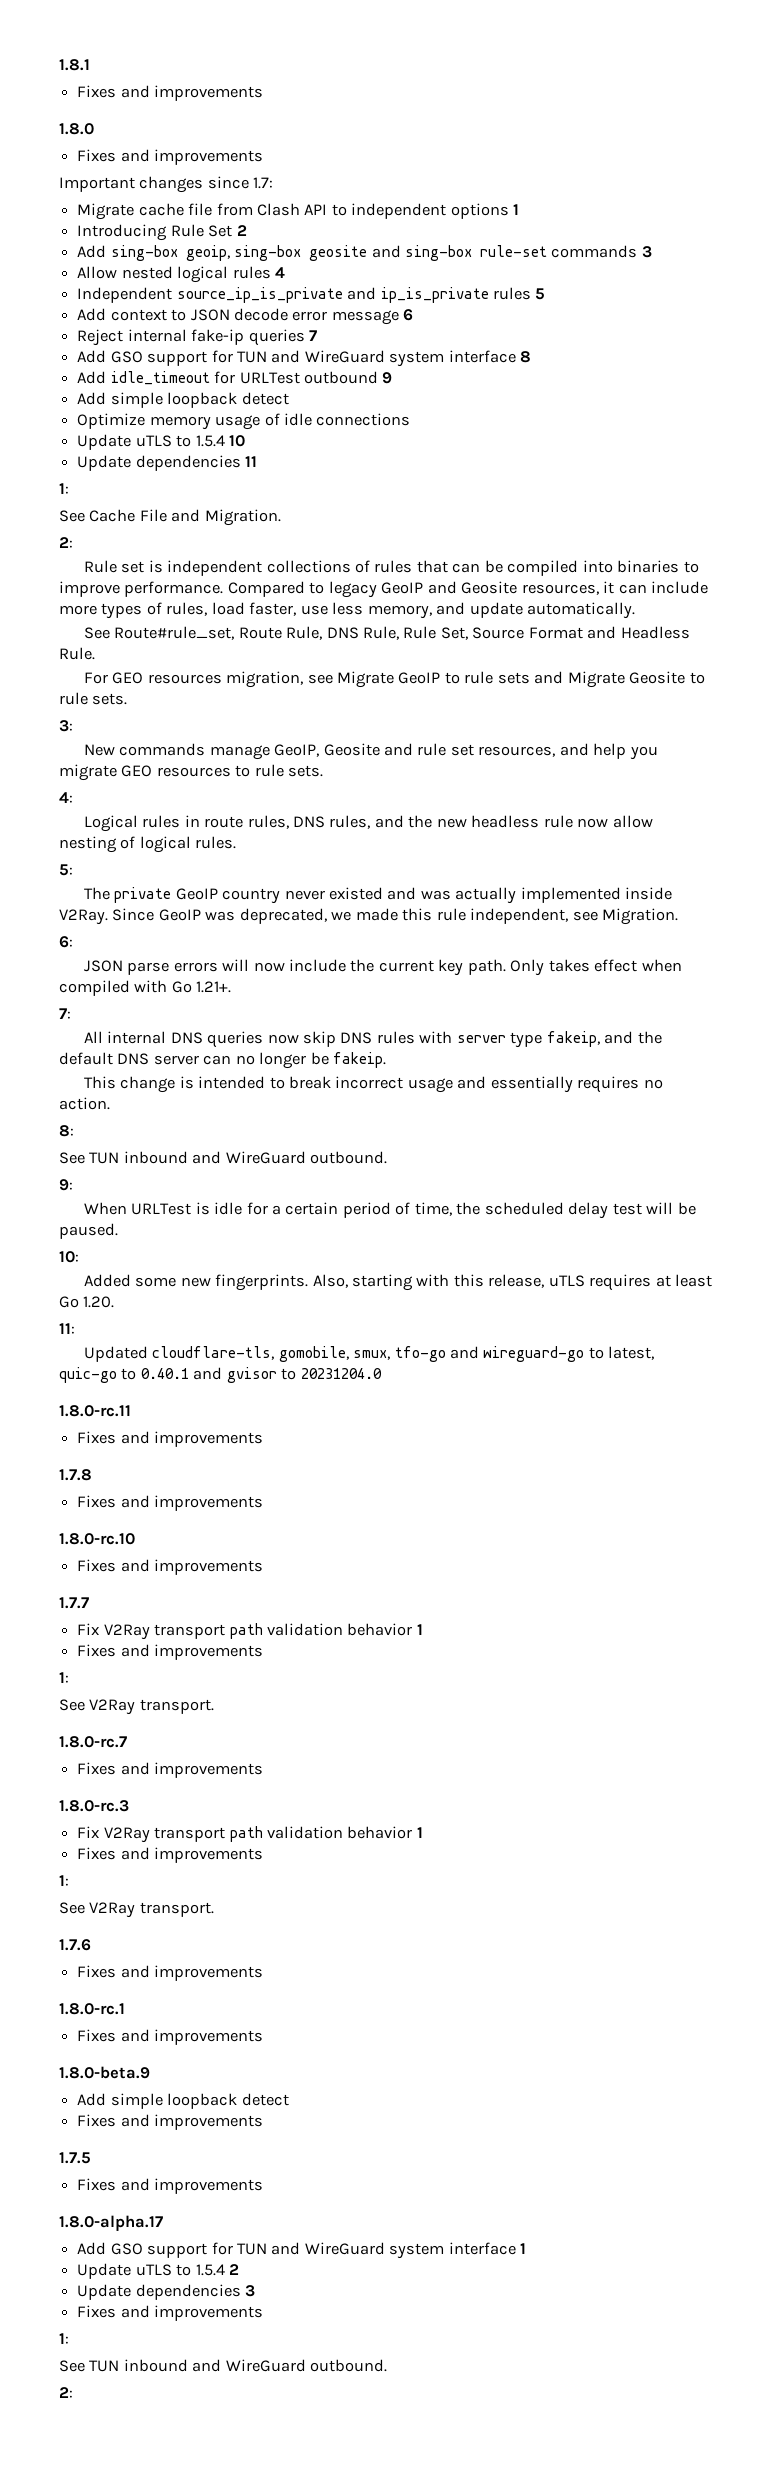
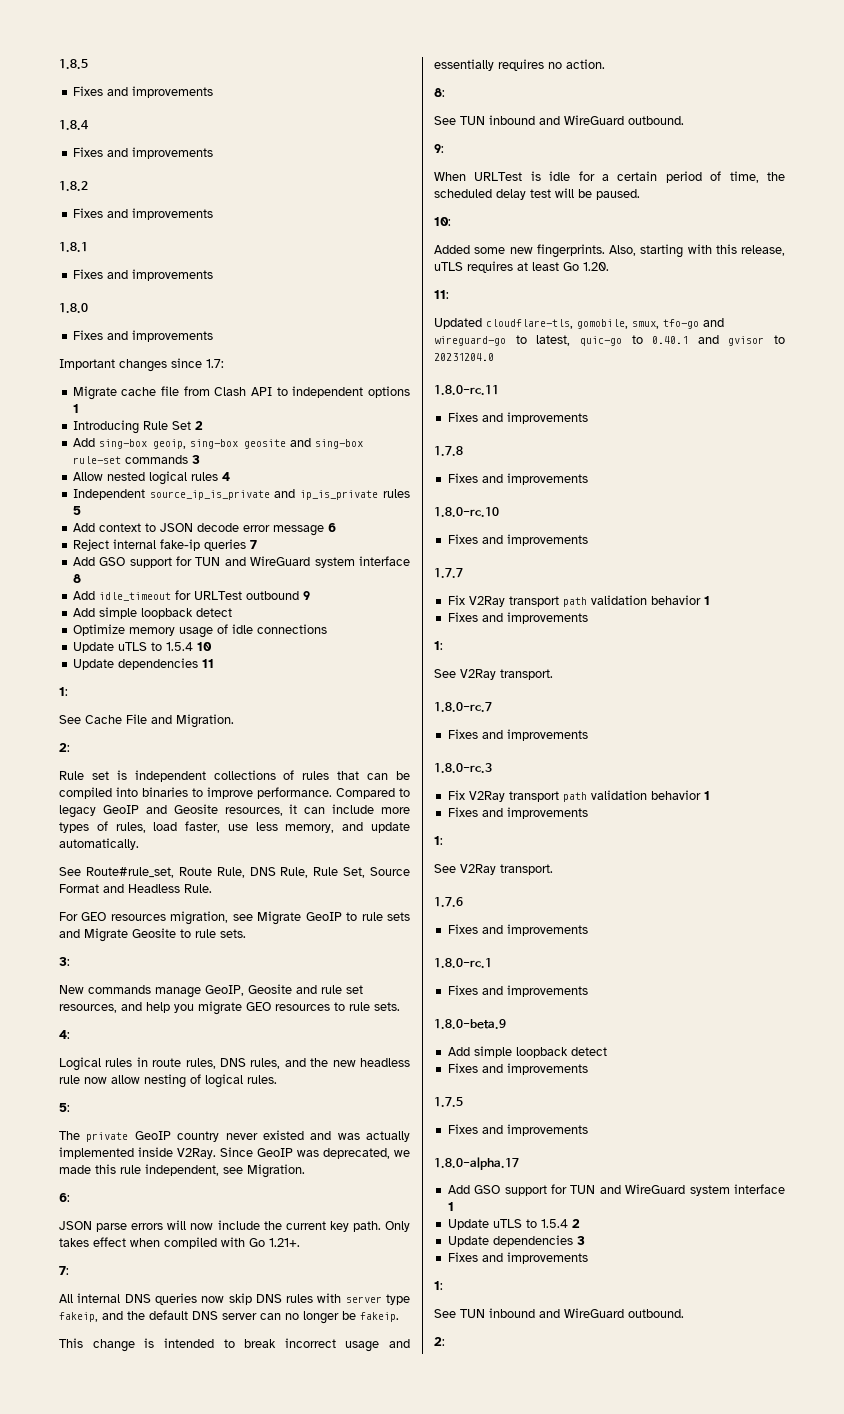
(59, 65) none -> [59,59,88,69] [72,86,213,98] [59,120,89,130] [72,147,213,159] [59,181,88,191] [72,208,213,220] 1.8.5 // Fixes and improvements // 1.8.4 // Fixes and improvements // 1.8.2 // Fixes and improvements //

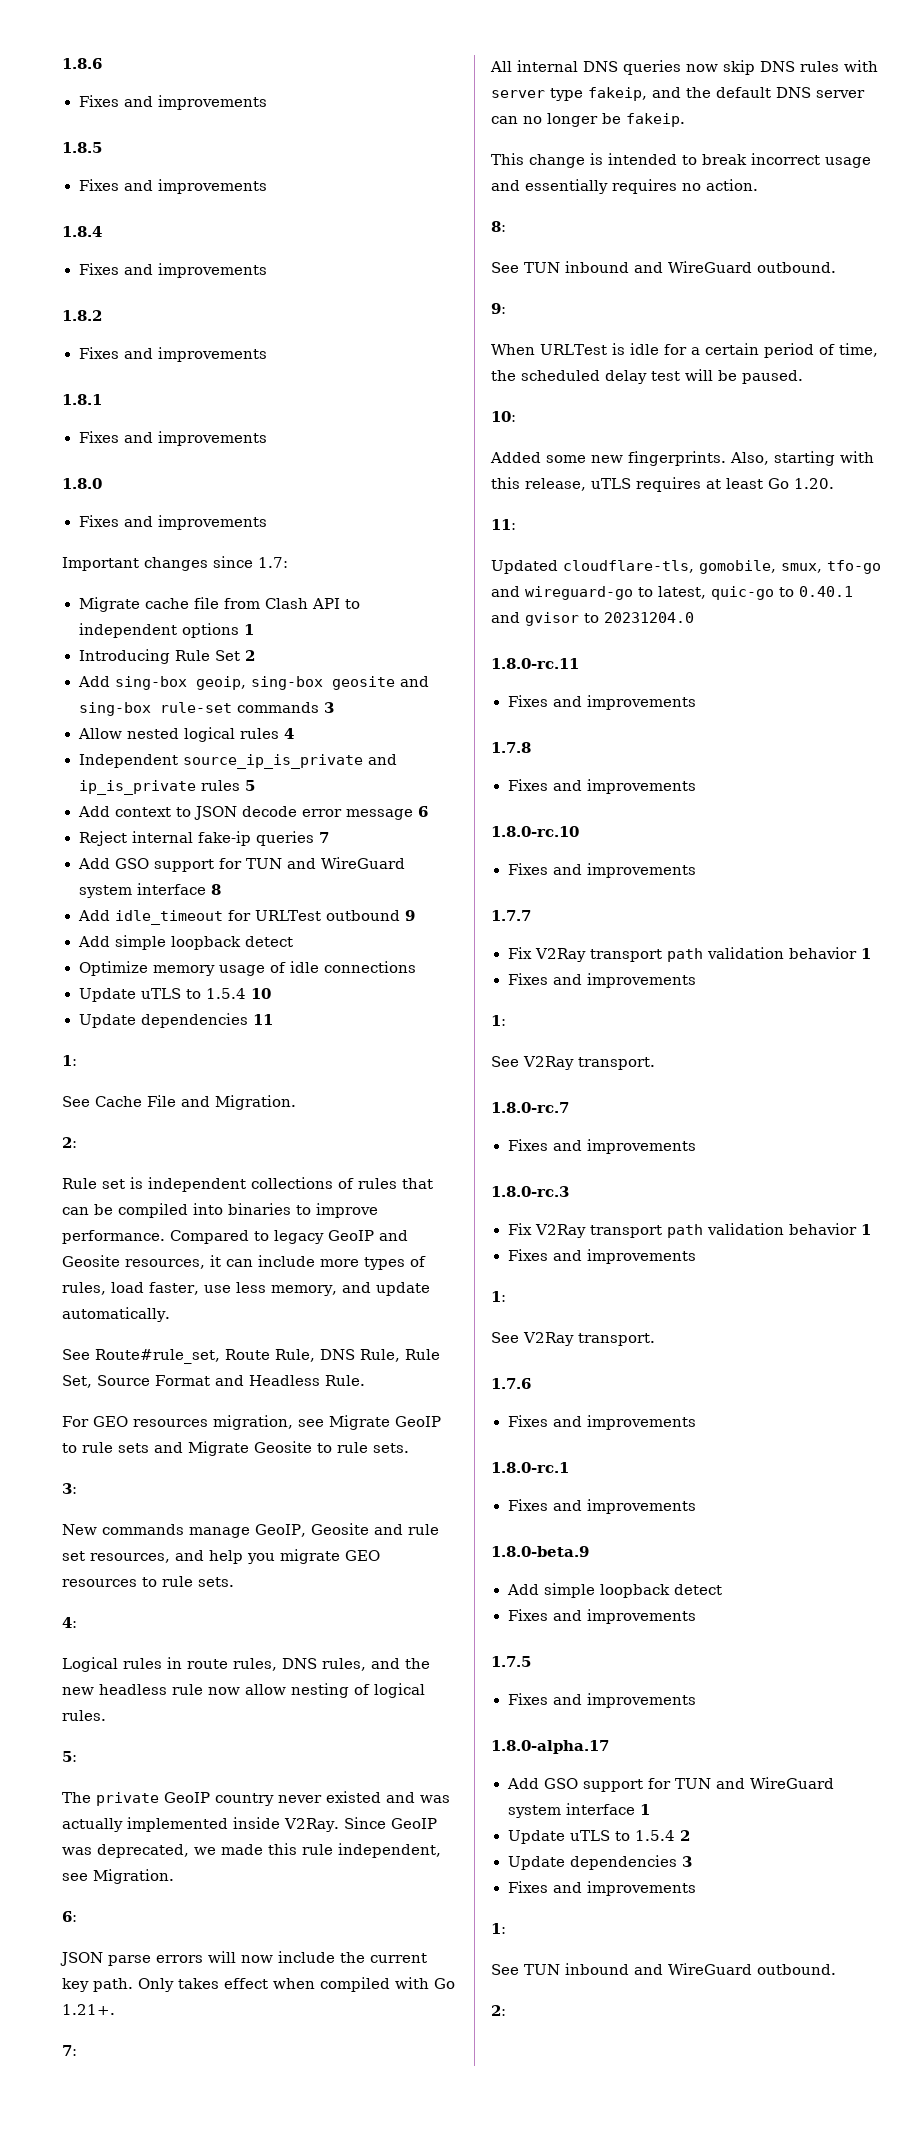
(59, 64) none -> [62,58,102,69] [78,95,267,110] 1.8.6 // Fixes and improvements //

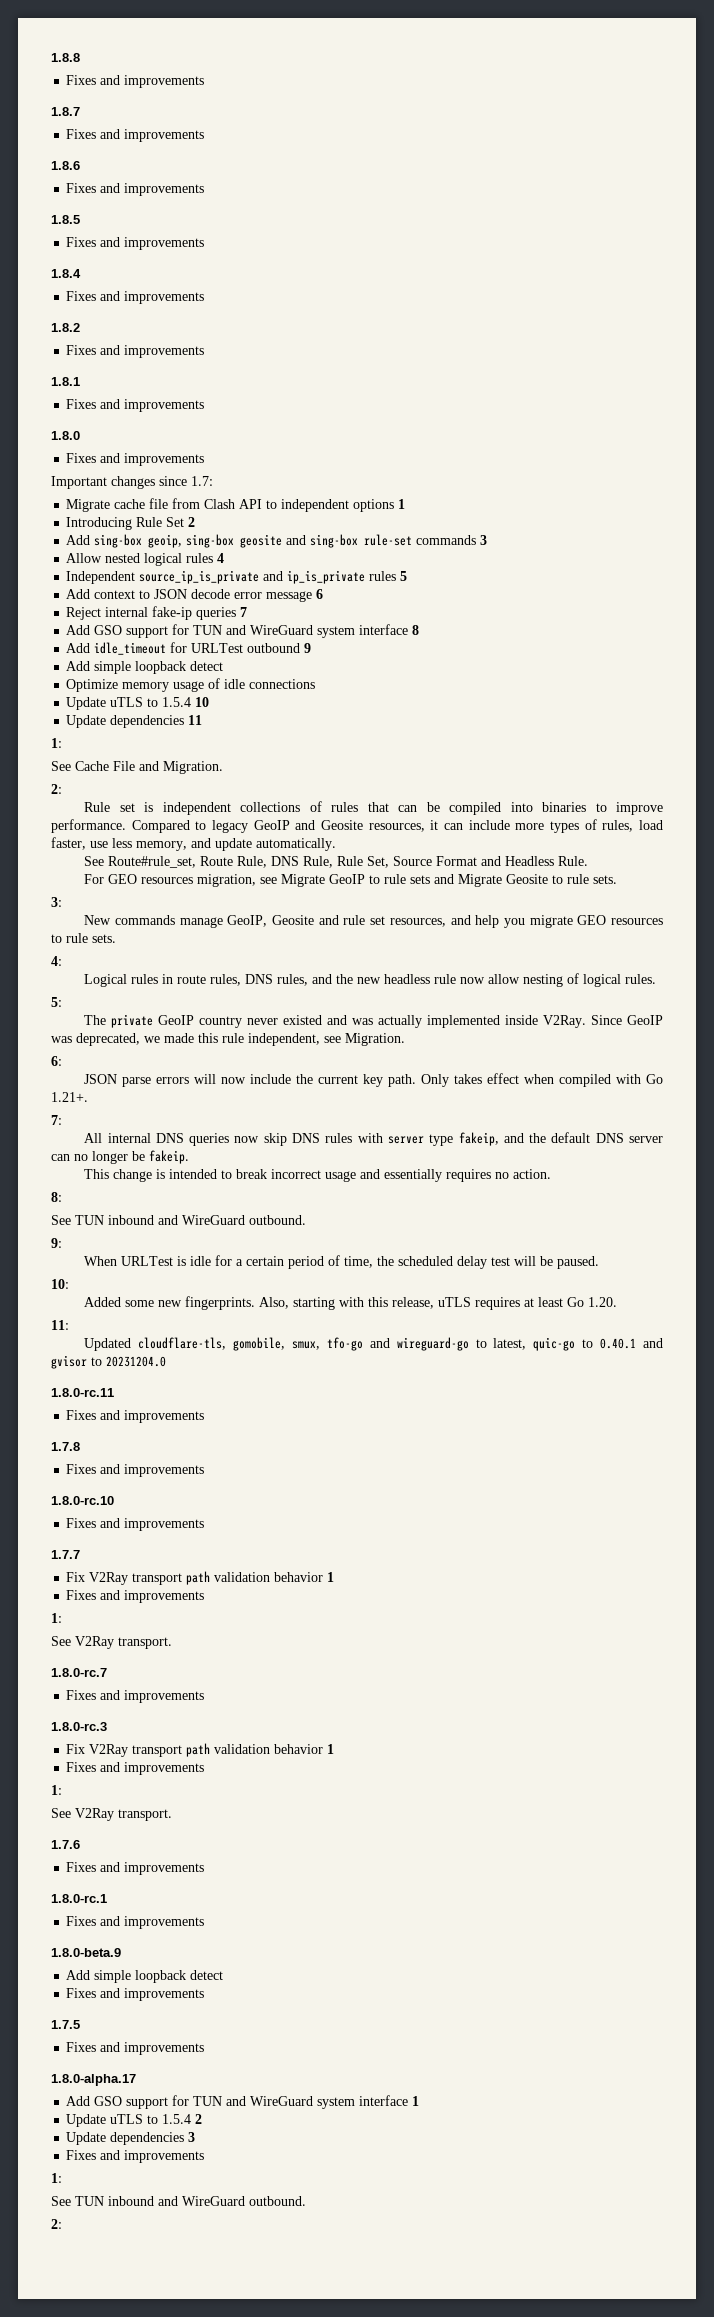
(62, 63) none -> [51,53,80,62] [66,75,205,88] [51,107,80,116] [66,129,205,142] 1.8.8 // Fixes and improvements // 1.8.7 // Fixes and improvements //

